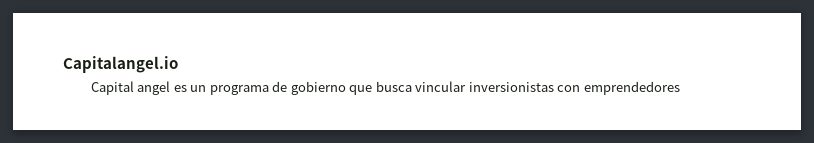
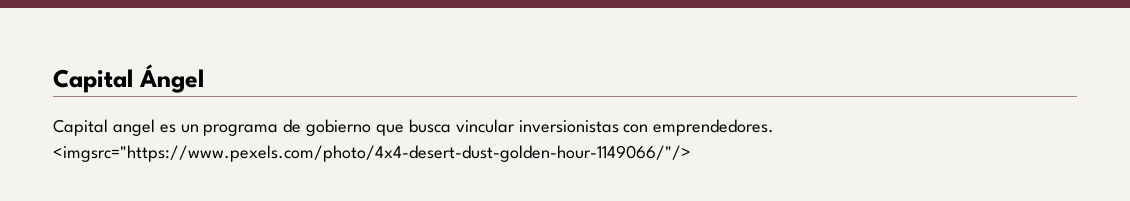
[63,56,178,73] Capitalangel.io -> [53,64,204,93] Capital Ángel
[583,81,680,95] emprendedores -> [653,119,775,136] [53,145,691,162] emprendedores. <imgsrc="https://www.pexels.com/photo/4x4-desert-dust-golden-hour-1149066/"/>

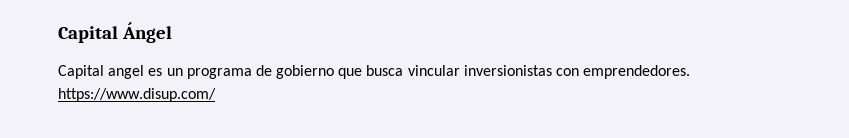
[53,145,691,162] <imgsrc="https://www.pexels.com/photo/4x4-desert-dust-golden-hour-1149066/"/> -> [58,88,216,102] https://www.disup.com/

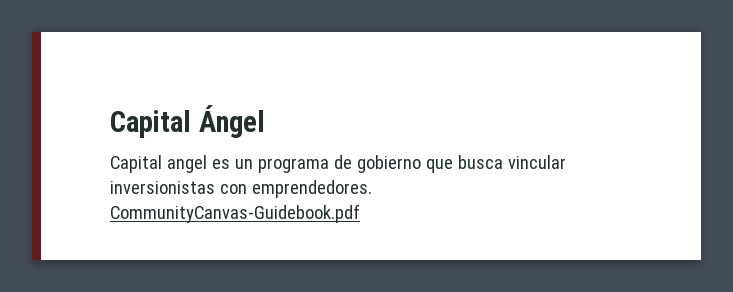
[58,88,216,102] https://www.disup.com/ -> [110,204,360,223] CommunityCanvas-Guidebook.pdf

